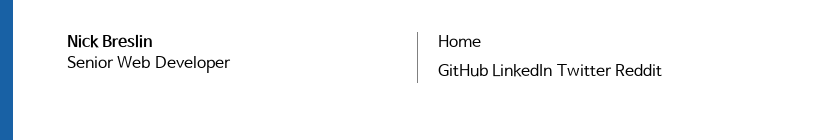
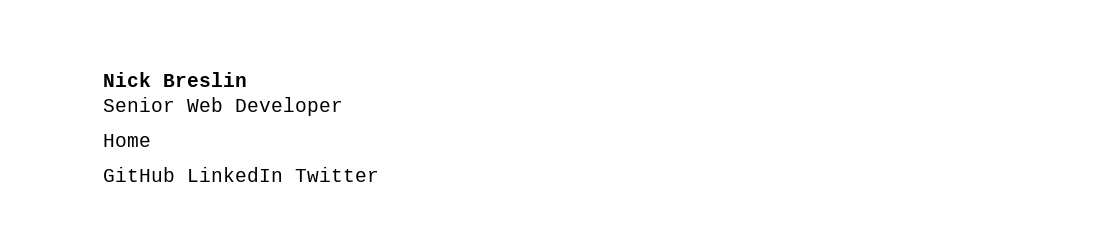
[614,64,662,77] Reddit -> (379, 174) none

